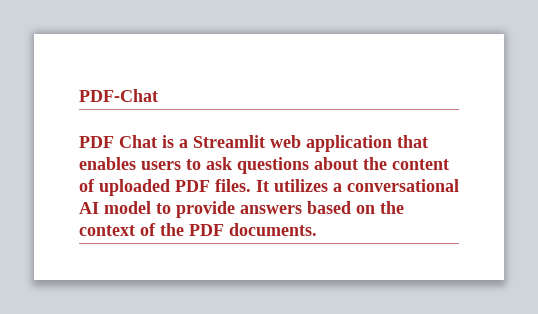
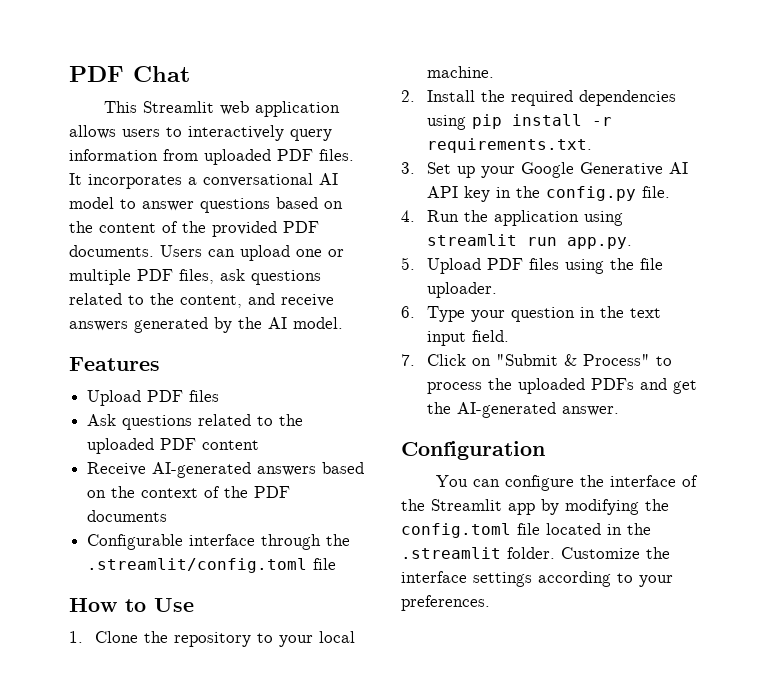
[79,89,158,102] PDF-Chat // -> (69, 74) none
[162,135,188,148] is a -> [103,101,137,113] // This
[397,135,428,148] [79,157,449,174] [79,179,95,192] that enables users to ask questions about the content of -> [69,125,332,141] [69,149,198,161] allows users to interactively query information from
[274,179,328,192] utilizes -> [88,174,182,189] incorporates
[176,201,235,218] provide -> [142,197,343,213] [69,221,319,237] [69,245,344,261] [69,269,321,285] [69,293,334,308] [69,317,343,333] [69,357,160,371] [87,390,220,406] [87,414,304,430] [87,438,260,454] [87,462,252,478] answer questions based on the content of the provided PDF documents. Users can upload one or multiple PDF files, ask questions related to the content, and receive answers generated by the AI model. // Features // Upload PDF files // Ask questions related to the uploaded PDF content // Receive AI-generated
[229,223,317,236] documents. -> [87,510,168,522] [87,534,351,550] [87,558,337,573] [69,598,194,612] [69,631,355,647] [426,66,494,78] [401,90,676,106] [426,114,612,130] [426,138,592,153] [401,162,688,178] [426,186,670,202] [401,210,623,226] [426,234,632,249] [401,257,663,274] [426,282,497,298] [401,306,661,322] [426,330,509,346] [401,354,672,366] [426,378,697,394] [426,402,619,418] [401,441,545,460] [435,475,698,491] [401,499,669,515] [401,523,651,538] [401,547,670,559] [401,571,673,587] [401,595,490,611] documents // Configurable interface through the .streamlit/config.toml file // How to Use // 1. Clone the repository to your local machine. // 2. Install the required dependencies using pip install -r requirements.txt. // 3. Set up your Google Generative AI API key in the config.py file. // 4. Run the application using streamlit run app.py. // 5. Upload PDF files using the file uploader. // 6. Type your question in the text input field. // 7. Click on "Submit & Process" to process the uploaded PDFs and get the AI-generated answer. // Configuration // You can configure the interface of the Streamlit app by modifying the config.toml file located in the .streamlit folder. Customize the interface settings according to your preferences.

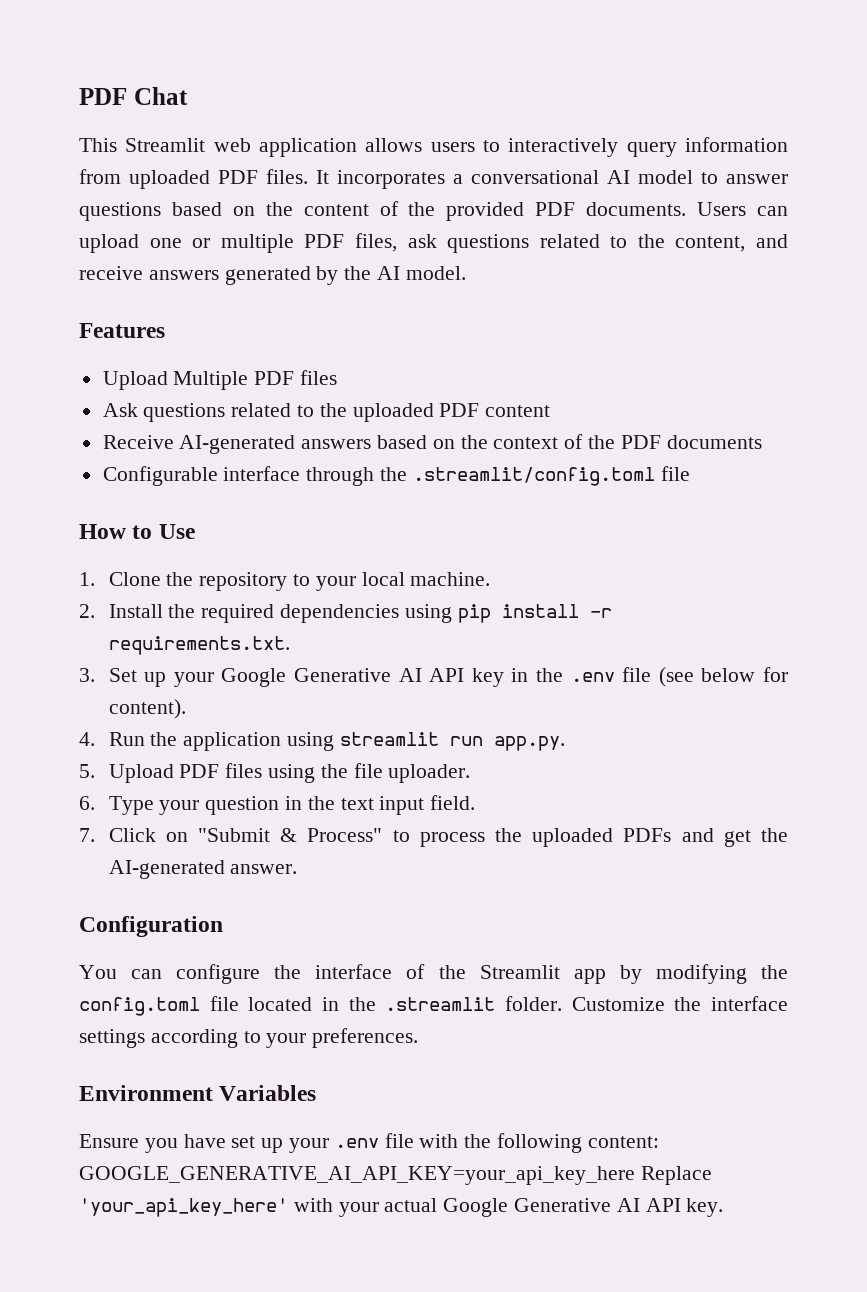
(142, 398) none -> [173,371,249,390] Multiple
[545,186,670,201] config.py file. -> [570,667,789,687] [108,699,186,719] .env file (see below for content).
(490, 603) none -> [79,1085,317,1101] [79,1133,659,1153] [79,1166,712,1185] [79,1198,724,1217] // Environment Variables // Ensure you have set up your .env file with the following content: GOOGLE_GENERATIVE_AI_API_KEY=your_api_key_here Replace 'your_api_key_here' with your actual Google Generative AI API key.

